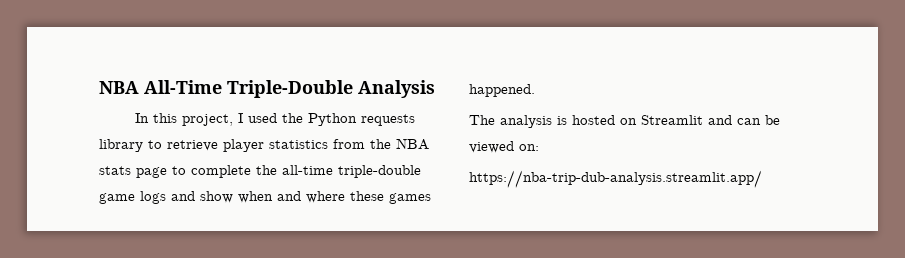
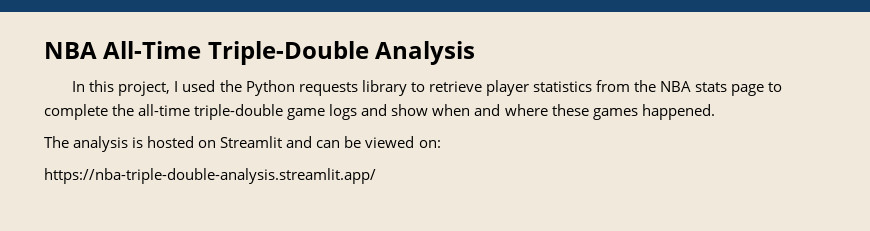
[469,170,762,188] https://nba-trip-dub-analysis.streamlit.app/ -> [44,168,376,184] https://nba-triple-double-analysis.streamlit.app/

